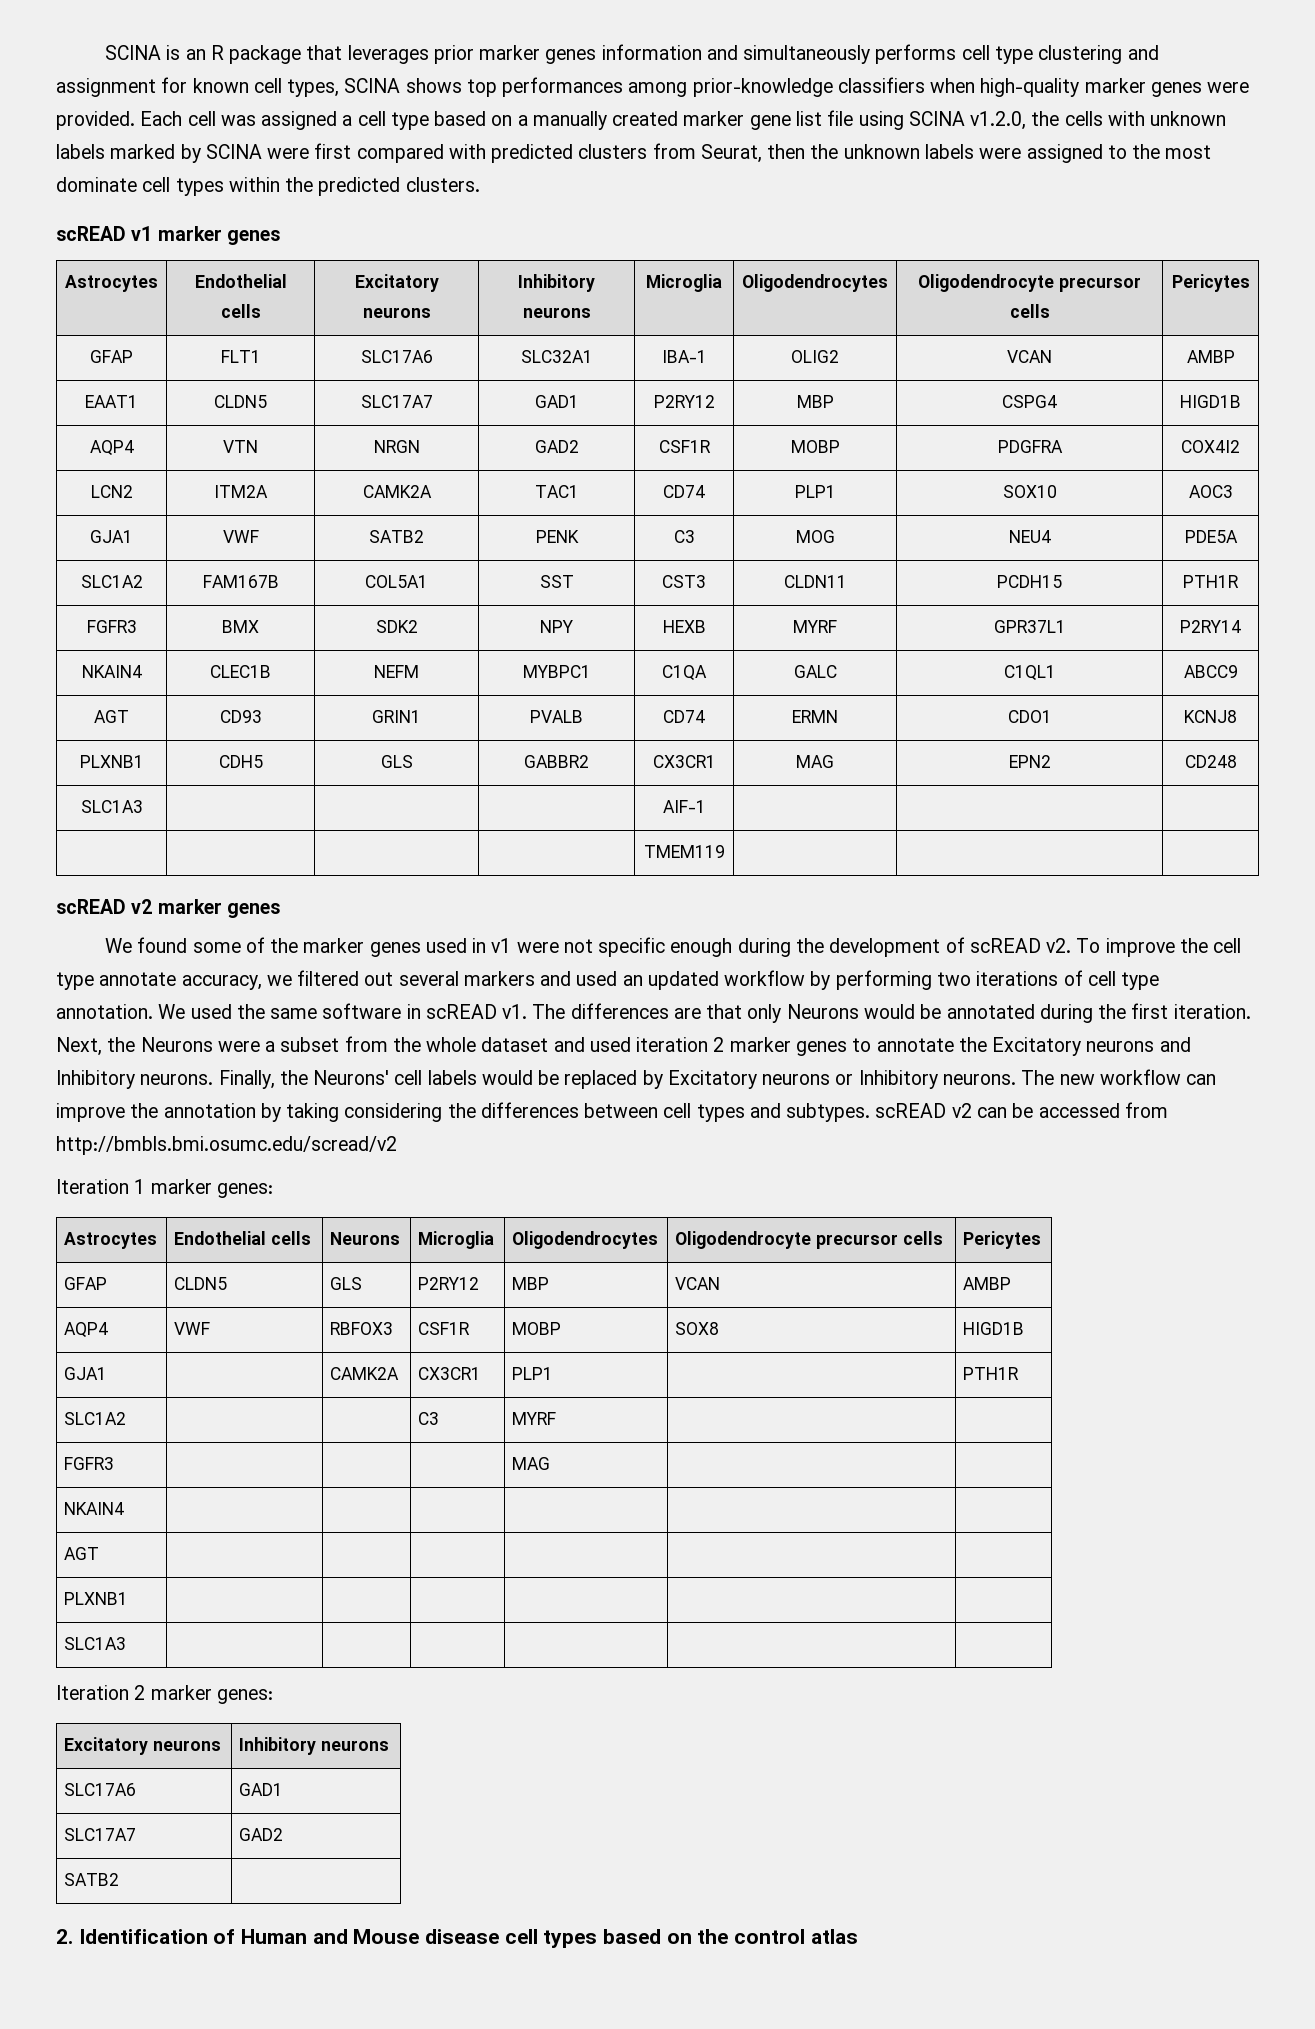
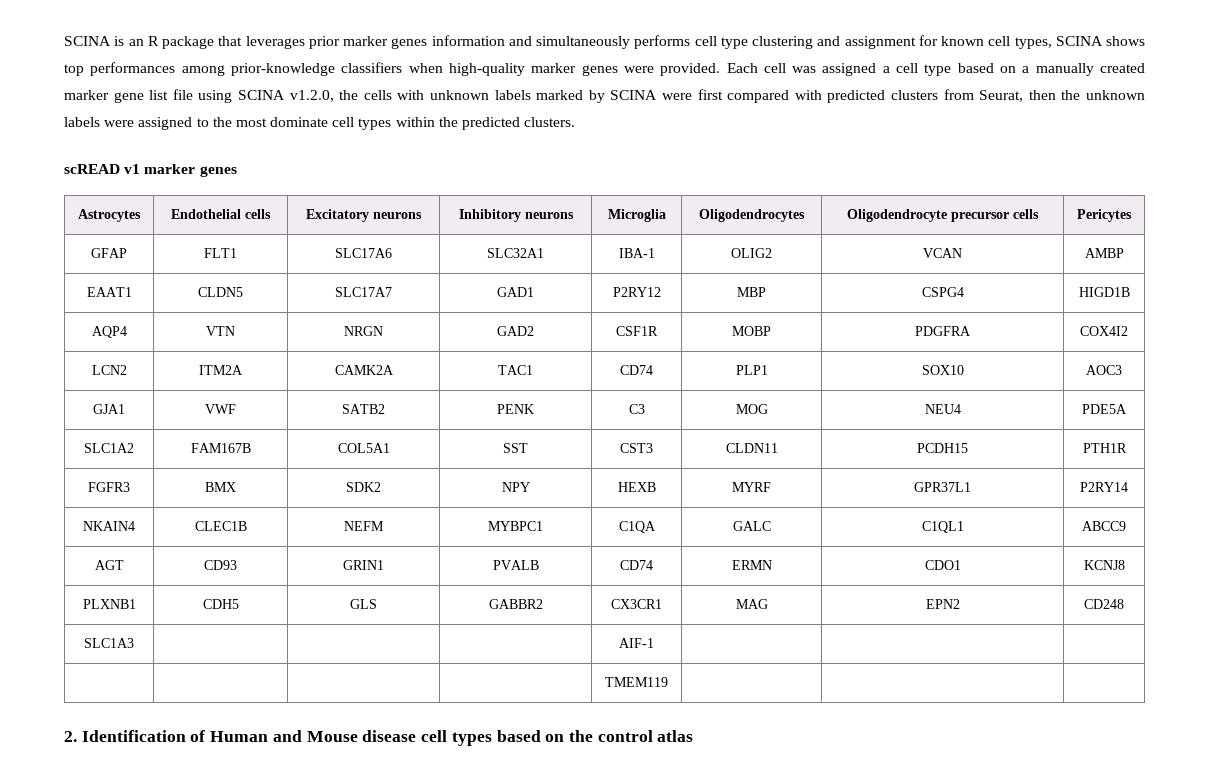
[56,899,280,918] [104,937,1242,957] [56,970,1160,990] [56,1003,1251,1023] [56,1036,1191,1056] [56,1069,1217,1089] [56,1102,1168,1122] [56,1136,397,1155] [56,1179,273,1198] [64,1232,158,1249] [174,1231,312,1245] [330,1232,401,1245] [418,1231,495,1249] [512,1231,659,1249] [675,1231,943,1249] [963,1231,1042,1249] [64,1277,108,1290] [174,1277,228,1290] [330,1277,363,1290] [418,1277,480,1290] [512,1277,550,1290] [675,1277,721,1290] [963,1277,1012,1290] [64,1322,109,1338] [174,1322,211,1335] [330,1322,394,1335] [418,1322,471,1335] [512,1322,562,1335] [675,1322,720,1335] [963,1322,1025,1335] [64,1367,108,1380] [330,1367,400,1380] [418,1367,482,1380] [512,1367,554,1380] [963,1367,1020,1380] [64,1412,127,1425] [418,1412,440,1425] [512,1412,557,1425] [64,1457,115,1470] [512,1457,551,1470] [64,1502,125,1515] [64,1547,100,1560] [64,1592,129,1605] [64,1637,127,1650] [56,1685,273,1704] [64,1737,222,1755] [239,1737,390,1755] [64,1783,137,1796] [239,1783,284,1796] [64,1828,137,1841] [239,1828,284,1841] [64,1873,120,1886] // scREAD v2 marker genes // We found some of the marker genes used in v1 were not specific enough during the development of scREAD v2. To improve the cell type annotate accuracy, we filtered out several markers and used an updated workflow by performing two iterations of cell type annotation. We used the same software in scREAD v1. The differences are that only Neurons would be annotated during the first iteration. Next, the Neurons were a subset from the whole dataset and used iteration 2 marker genes to annotate the Excitatory neurons and Inhibitory neurons. Finally, the Neurons' cell labels would be replaced by Excitatory neurons or Inhibitory neurons. The new workflow can improve the annotation by taking considering the differences between cell types and subtypes. scREAD v2 can be accessed from http://bmbls.bmi.osumc.edu/scread/v2 // Iteration 1 marker genes: // Astrocytes | Endothelial cells | Neurons | Microglia | Oligodendrocytes | Oligodendrocyte precursor cells | Pericytes // GFAP | CLDN5 | GLS | P2RY12 | MBP | VCAN | AMBP // AQP4 | VWF | RBFOX3 | CSF1R | MOBP | SOX8 | HIGD1B // GJA1 | | CAMK2A | CX3CR1 | PLP1 | | PTH1R // SLC1A2 | | | C3 | MYRF | | // FGFR3 | | | | MAG | | // NKAIN4 | | | | | | // AGT | | | | | | // PLXNB1 | | | | | | // SLC1A3 | | | | | | // Iteration 2 marker genes: // Excitatory neurons | Inhibitory neurons // SLC17A6 | GAD1 // SLC17A7 | GAD2 // SATB2 | -> (668, 682) none

